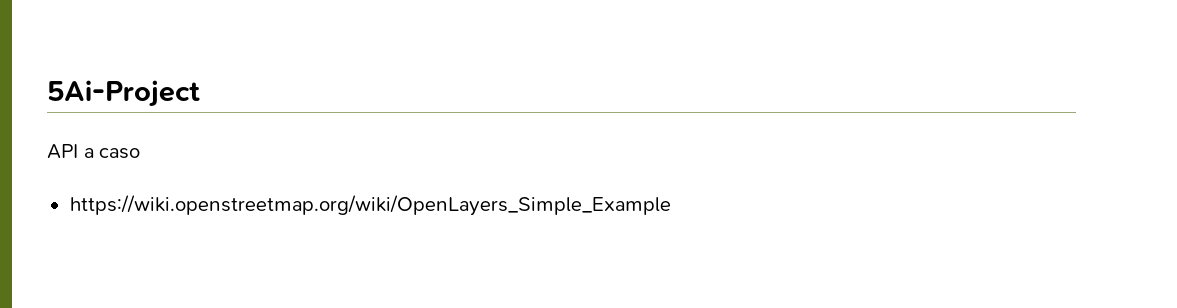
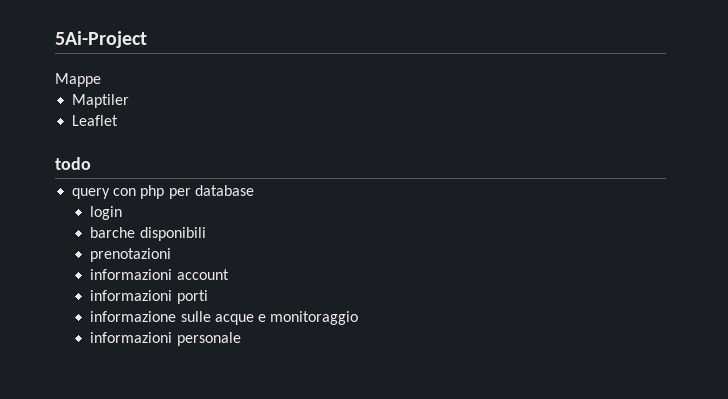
[47,144,141,159] [69,195,671,216] API a caso // https://wiki.openstreetmap.org/wiki/OpenLayers_Simple_Example -> [55,73,101,87] [72,94,130,108] [72,115,119,126] [55,157,91,170] [72,185,254,199] [90,206,123,220] [90,227,206,241] [90,248,172,262] [90,269,229,280] [90,290,208,304] [90,311,359,325] [90,332,241,346] Mappe // Maptiler // Leaflet // todo // query con php per database // login // barche disponibili // prenotazioni // informazioni account // informazioni porti // informazione sulle acque e monitoraggio // informazioni personale

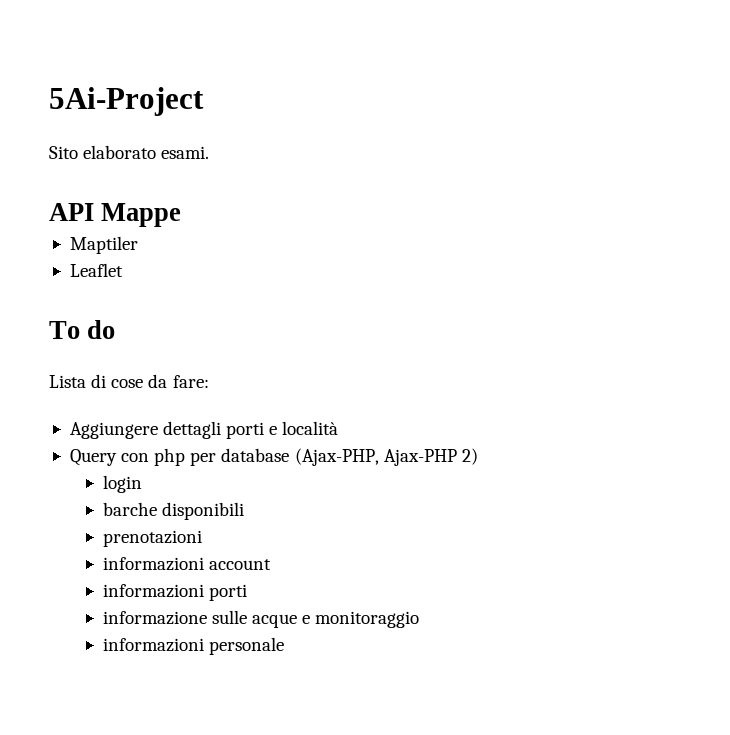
(147, 39) none -> [49,145,210,159] [49,203,94,221] Sito elaborato esami. // API
[55,157,91,170] [72,188,111,199] todo // query -> [49,320,116,339] [49,374,209,388] [69,421,339,439] [69,449,117,466] To do // Lista di cose da fare: // Aggiungere dettagli porti e località // Query
(254, 190) none -> [294,448,478,466] (Ajax-PHP, Ajax-PHP 2)

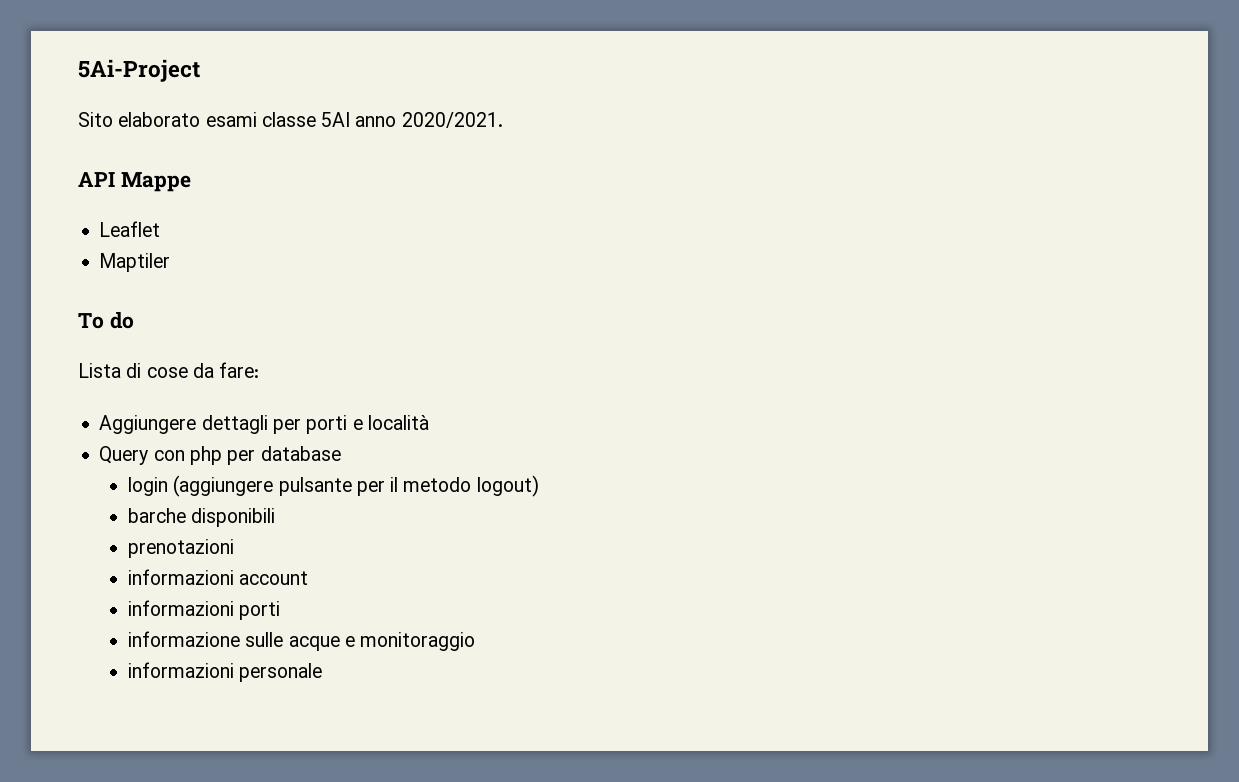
[161,146,210,159] esami. -> [205,112,503,128] esami classe 5AI anno 2020/2021.
(182, 215) none -> [99,221,161,237] // Leaflet
[69,263,123,277] // Leaflet -> (171, 262) none
(222, 430) none -> [272,419,301,434] per
[294,448,478,466] [102,475,142,493] (Ajax-PHP, Ajax-PHP 2) // login -> [127,475,539,497] // login (aggiungere pulsante per il metodo logout)

